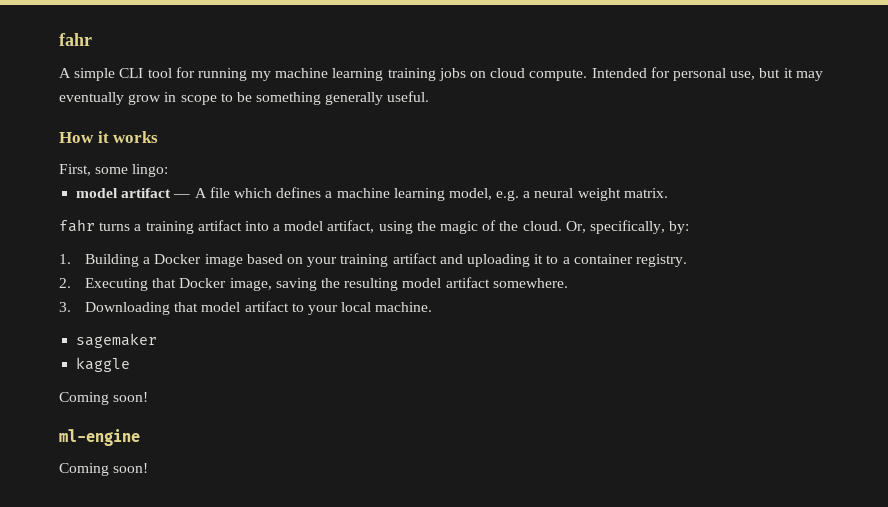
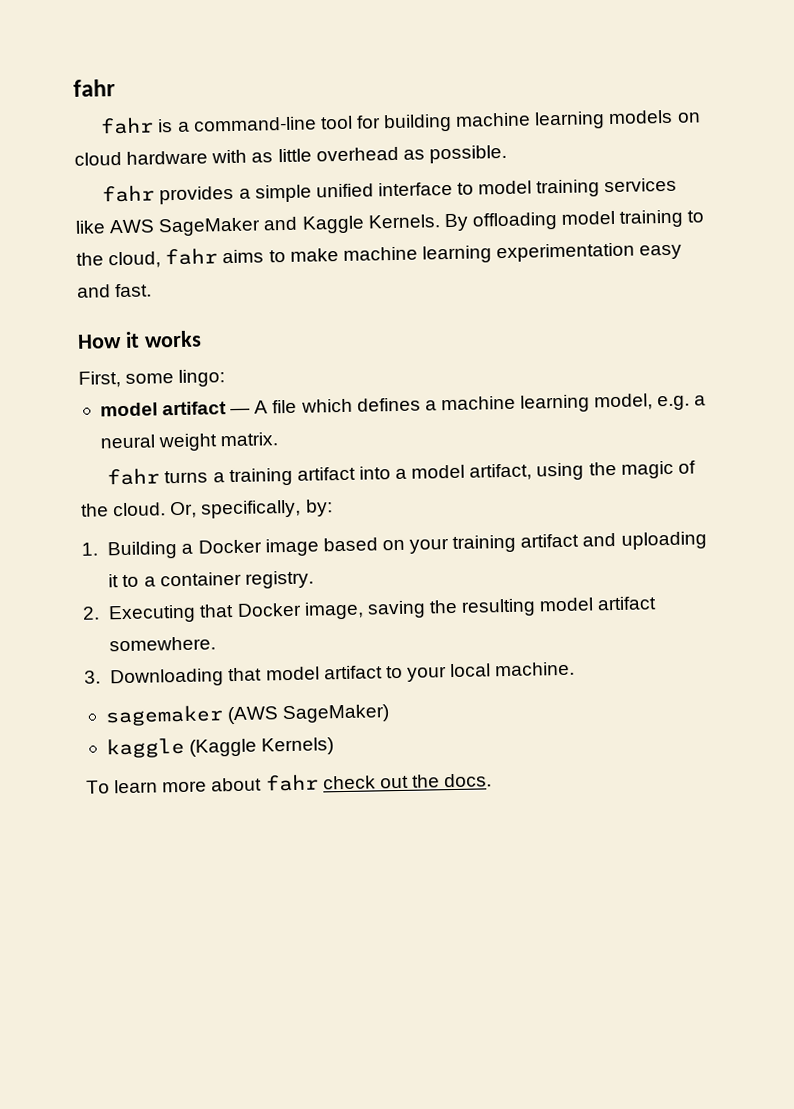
[59,67,823,81] [59,91,430,105] A simple CLI tool for running my machine learning training jobs on cloud compute. Intended for personal use, but it may eventually grow in scope to be something generally useful. -> [100,109,701,135] [74,144,507,166] [102,177,678,205] [75,209,705,237] [76,242,683,269] [77,283,153,298] fahr is a command-line tool for building machine learning models on cloud hardware with as little overhead as possible. // fahr provides a simple unified interface to model training services like AWS SageMaker and Kaggle Kernels. By offloading model training to the cloud, fahr aims to make machine learning experimentation easy and fast.
(158, 340) none -> [227,704,391,725] (AWS SageMaker)
[59,392,149,405] [59,429,140,446] [59,463,149,476] // Coming soon! // ml-engine // Coming soon! -> [189,737,335,757] [86,773,493,794] (Kaggle Kernels) // To learn more about fahr check out the docs.

